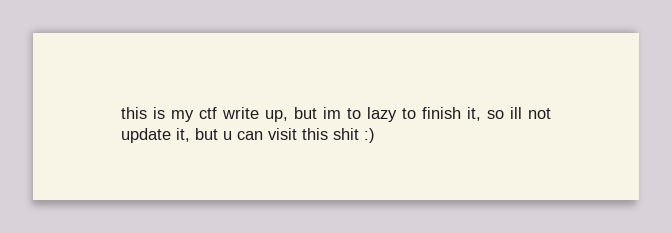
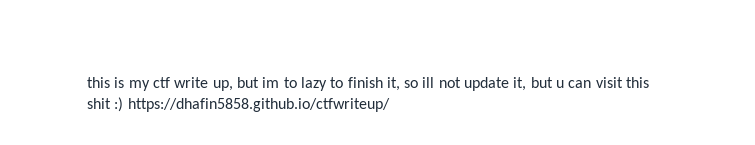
(375, 135) none -> [127,98,390,112] https://dhafin5858.github.io/ctfwriteup/

